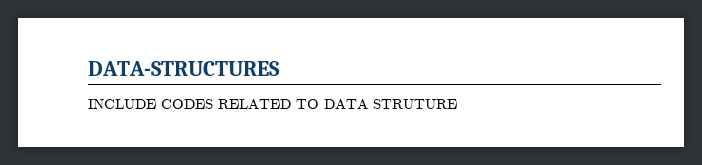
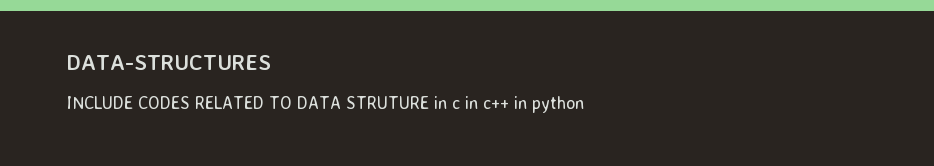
(457, 104) none -> [433,96,584,113] in c in c++ in python

